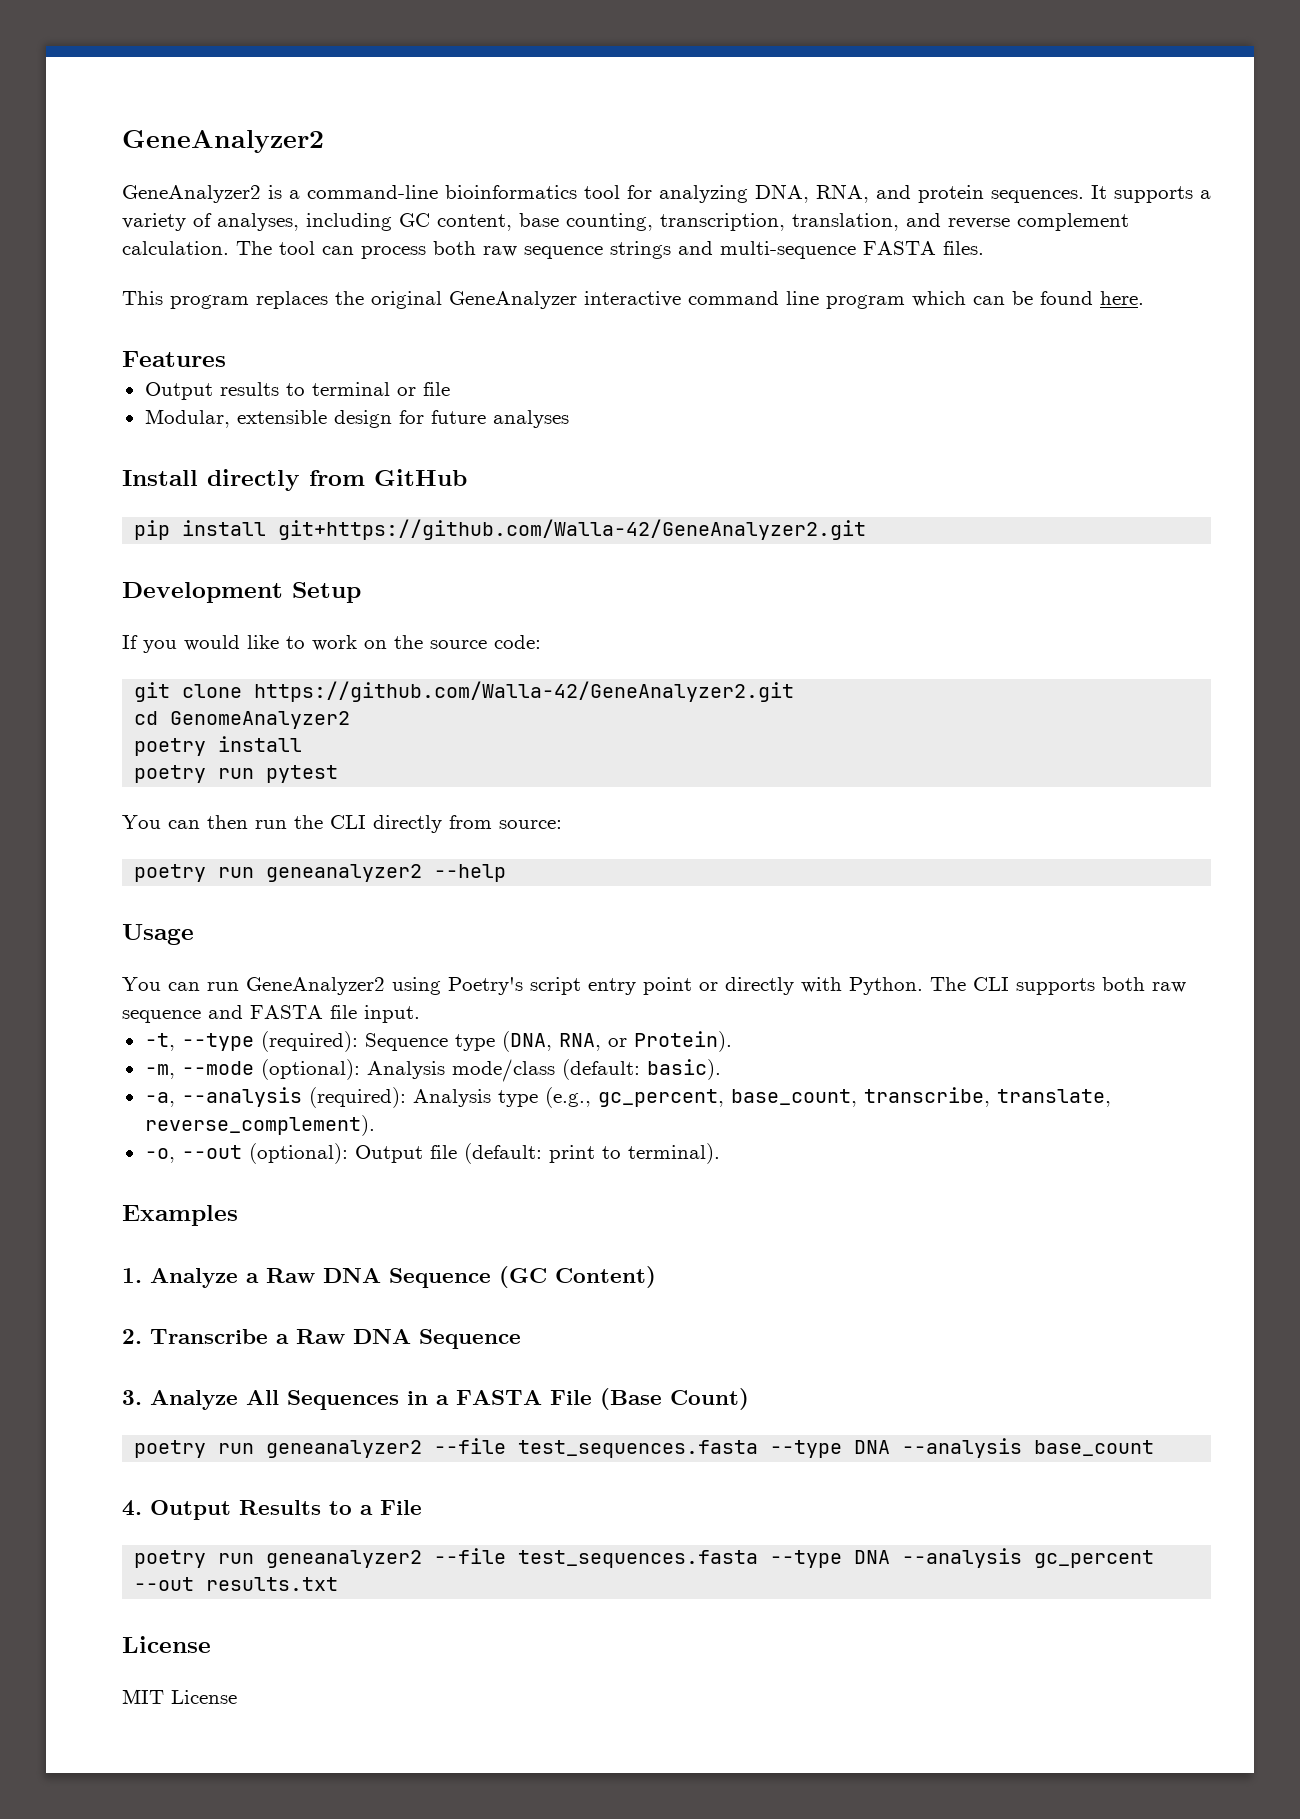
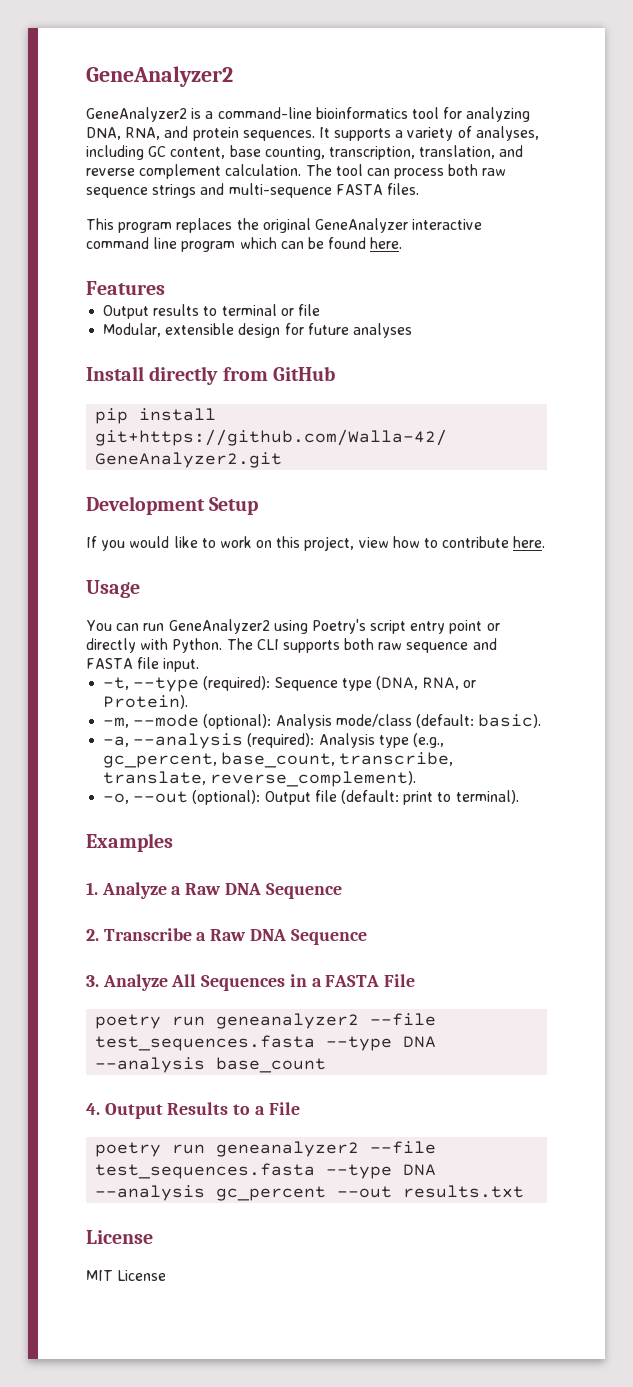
[394,635,541,649] [134,681,795,702] [134,711,351,729] [134,736,303,756] [134,765,339,783] [122,815,562,833] [134,864,507,882] the source code: // git clone https://github.com/Walla-42/GeneAnalyzer2.git // cd GenomeAnalyzer2 // poetry install // poetry run pytest // You can then run the CLI directly from source: // poetry run geneanalyzer2 --help -> [276,536,546,551] this project, view how to contribute here.
[499,1266,656,1288] (GC Content) -> (342, 891) none
[600,1388,749,1410] (Base Count) -> (416, 980) none

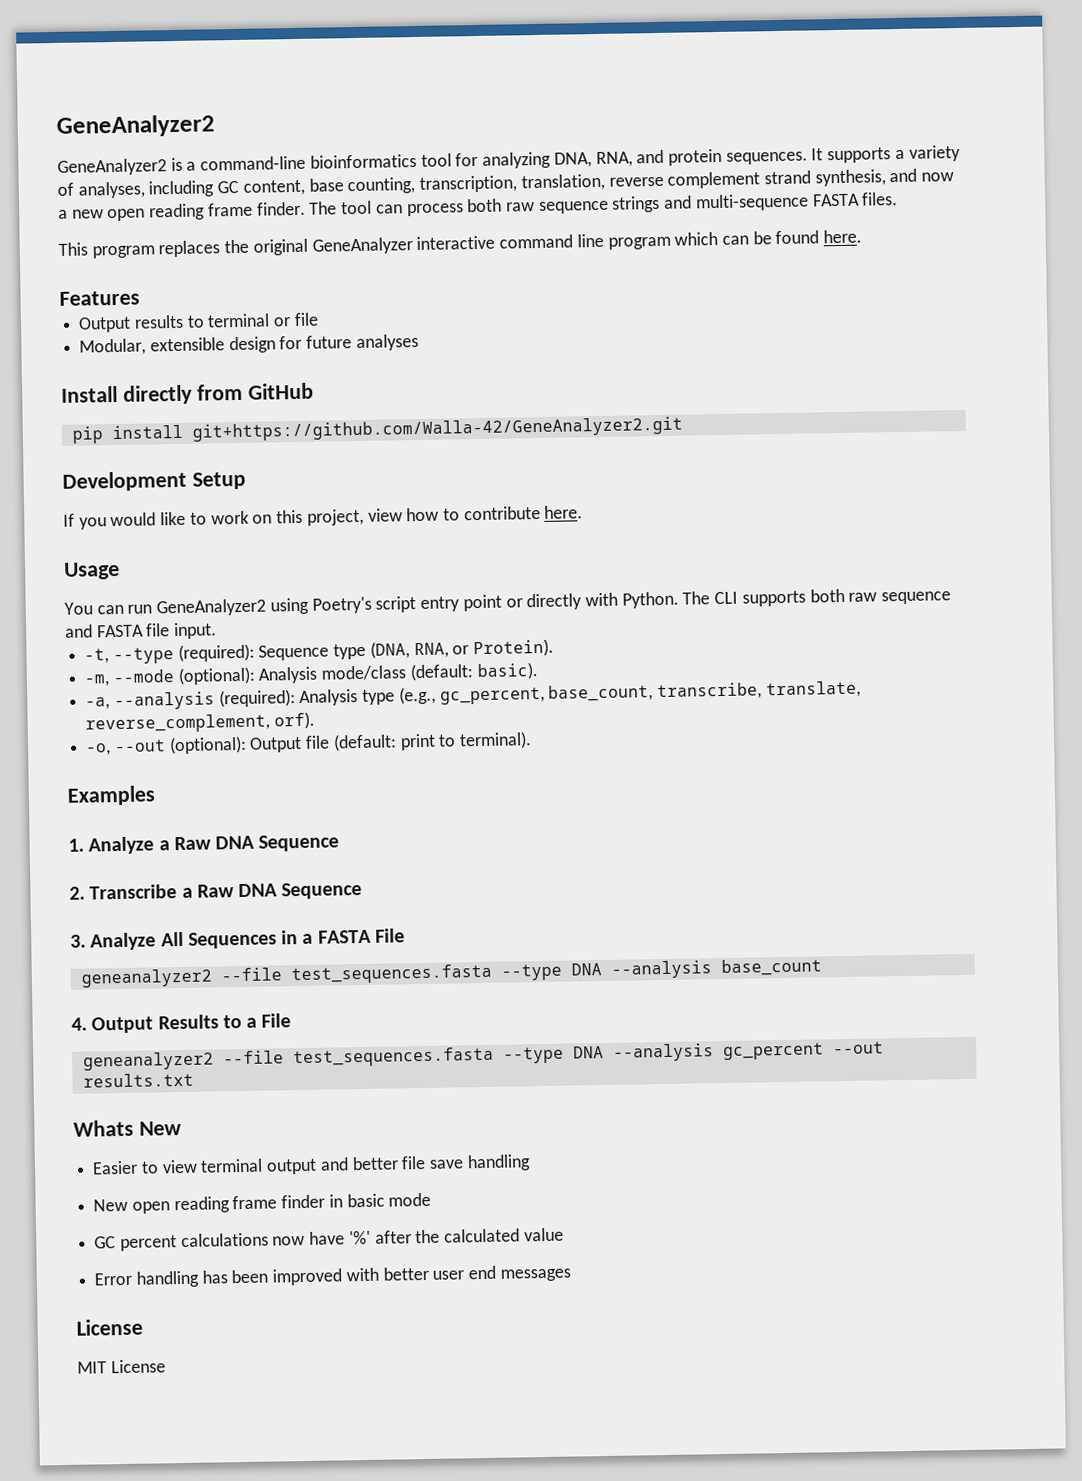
[499,145,524,157] and -> (605, 182) none
[225,164,302,176] calculation. -> [763,168,955,187] [58,201,306,222] strand synthesis, and now a new open reading frame finder.
[210,771,417,787] reverse_complement). -> [85,711,315,734] reverse_complement, orf).
[95,1014,206,1029] poetry run -> (405, 935) none
[95,1142,206,1157] poetry run -> (292, 1020) none
(525, 1191) none -> [73,1119,182,1137] [92,1154,531,1175] [93,1192,432,1214] [94,1227,564,1252] [94,1265,571,1288] // Whats New // Easier to view terminal output and better file save handling // New open reading frame finder in basic mode // GC percent calculations now have '%' after the calculated value // Error handling has been improved with better user end messages

